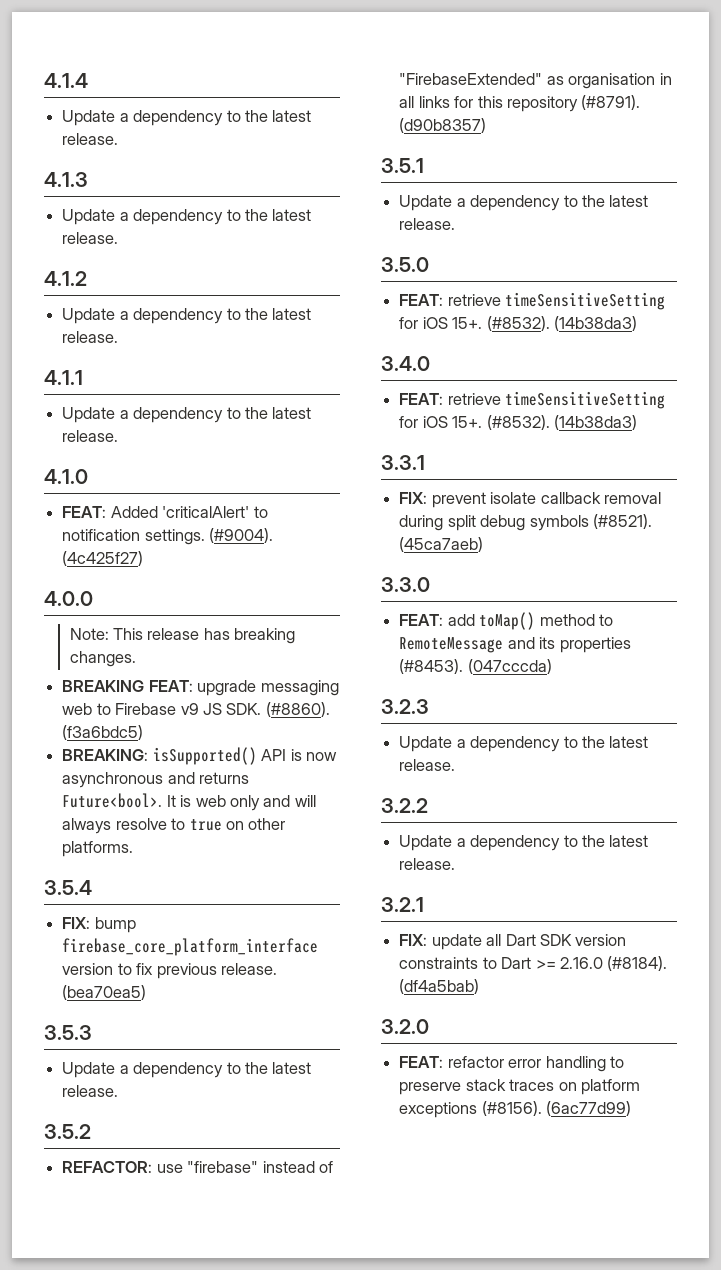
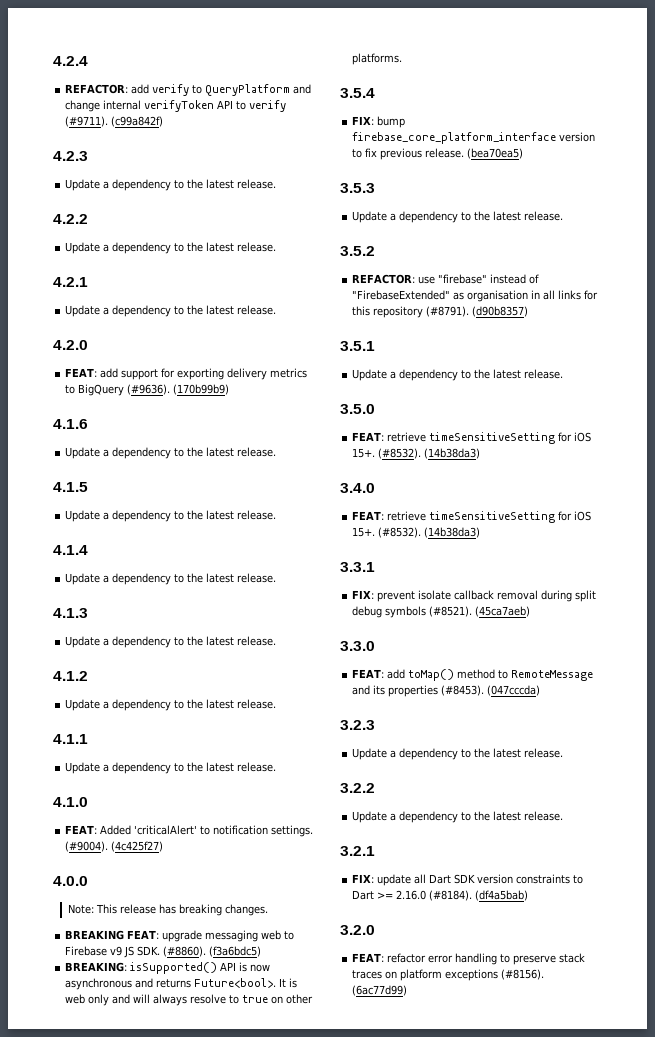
(44, 80) none -> [53,56,88,66] [65,84,312,96] [65,100,287,112] [65,116,164,127] [53,151,88,161] [65,179,277,191] [53,214,88,224] [65,242,277,254] [53,277,88,287] [65,305,277,317] [53,340,88,350] [65,368,308,380] [65,384,230,396] [53,419,88,429] [65,447,277,459] [53,482,88,492] [65,510,277,522] 4.2.4 // REFACTOR: add verify to QueryPlatform and change internal verifyToken API to verify (#9711). (c99a842f) // 4.2.3 // Update a dependency to the latest release. // 4.2.2 // Update a dependency to the latest release. // 4.2.1 // Update a dependency to the latest release. // 4.2.0 // FEAT: add support for exporting delivery metrics to BigQuery (#9636). (170b99b9) // 4.1.6 // Update a dependency to the latest release. // 4.1.5 // Update a dependency to the latest release. //

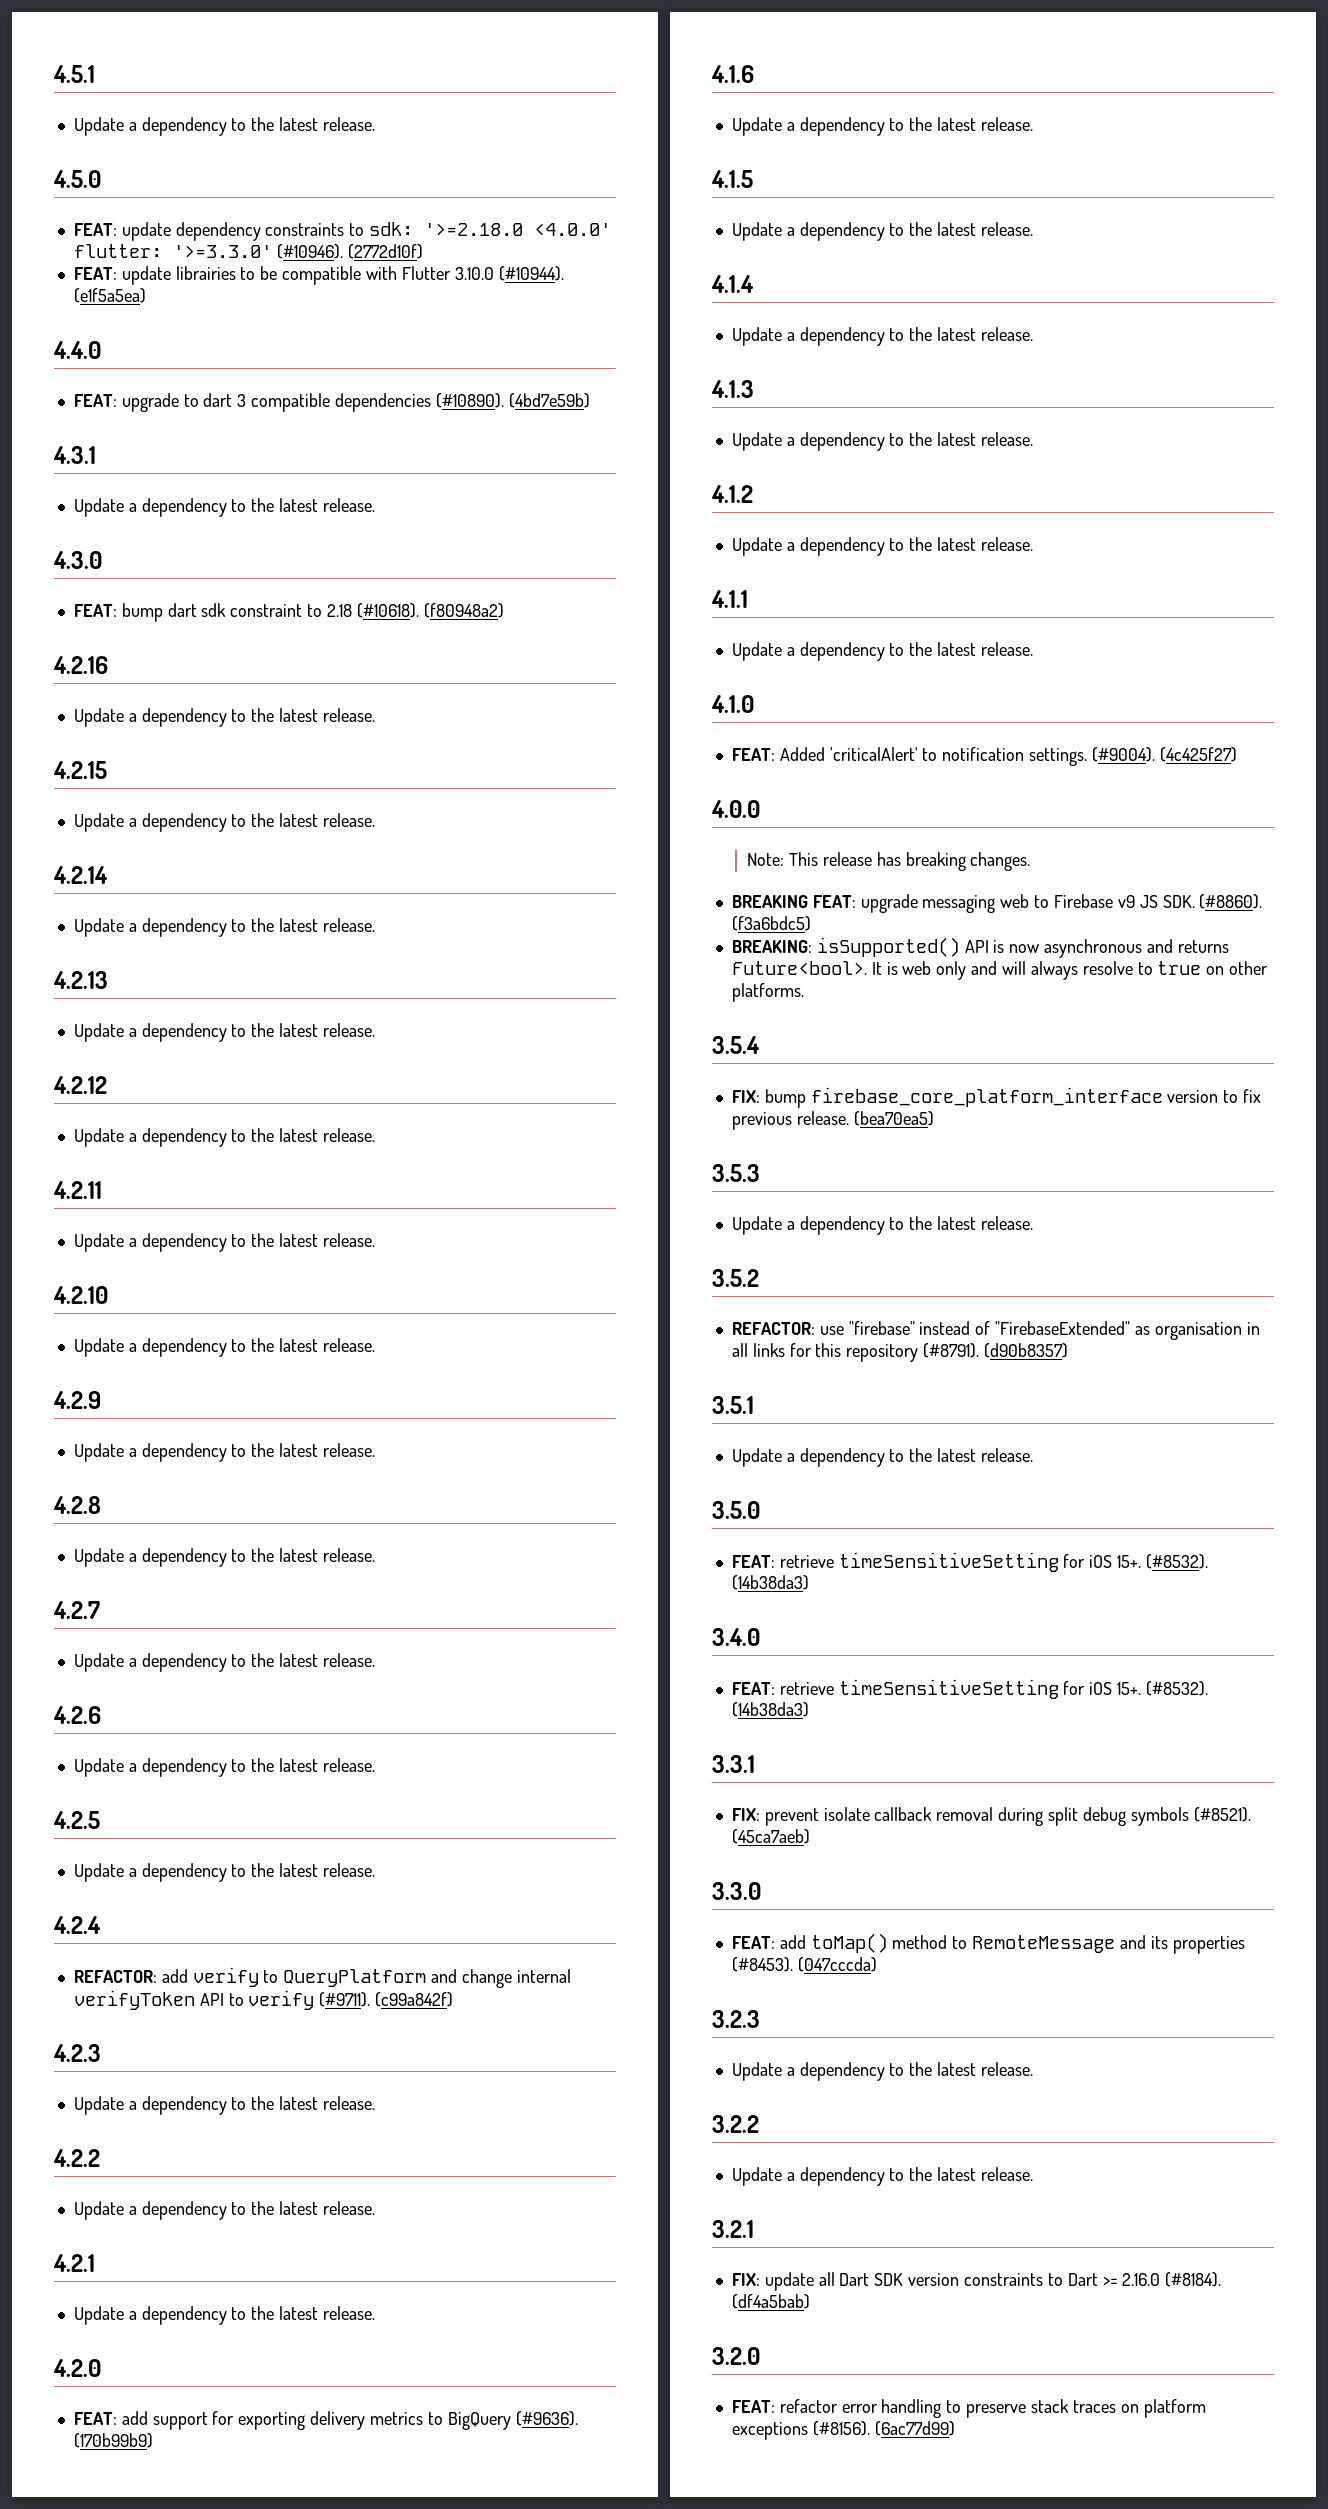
(53, 61) none -> [53,65,95,83] [73,117,375,136] [53,170,101,188] [73,222,612,241] [73,244,423,259] [73,266,564,285] [73,288,146,303] [53,341,101,359] [73,393,590,412] [53,446,96,464] [73,498,375,517] [53,551,102,569] [73,603,504,622] [53,656,108,674] [73,708,375,727] [53,761,107,779] [73,813,375,832] [53,866,108,884] [73,918,375,937] [53,971,108,989] [73,1023,375,1042] [53,1076,107,1094] [73,1128,375,1147] [53,1181,102,1199] [73,1233,375,1252] [53,1286,108,1304] [73,1338,375,1357] [53,1391,101,1409] [73,1443,375,1462] [53,1496,101,1514] [73,1548,375,1567] [53,1601,100,1619] [73,1653,375,1672] [53,1706,101,1724] [73,1758,375,1777] [53,1811,100,1829] [73,1863,375,1882] 4.5.1 // Update a dependency to the latest release. // 4.5.0 // FEAT: update dependency constraints to sdk: '>=2.18.0 <4.0.0' flutter: '>=3.3.0' (#10946). (2772d10f) // FEAT: update librairies to be compatible with Flutter 3.10.0 (#10944). (e1f5a5ea) // 4.4.0 // FEAT: upgrade to dart 3 compatible dependencies (#10890). (4bd7e59b) // 4.3.1 // Update a dependency to the latest release. // 4.3.0 // FEAT: bump dart sdk constraint to 2.18 (#10618). (f80948a2) // 4.2.16 // Update a dependency to the latest release. // 4.2.15 // Update a dependency to the latest release. // 4.2.14 // Update a dependency to the latest release. // 4.2.13 // Update a dependency to the latest release. // 4.2.12 // Update a dependency to the latest release. // 4.2.11 // Update a dependency to the latest release. // 4.2.10 // Update a dependency to the latest release. // 4.2.9 // Update a dependency to the latest release. // 4.2.8 // Update a dependency to the latest release. // 4.2.7 // Update a dependency to the latest release. // 4.2.6 // Update a dependency to the latest release. // 4.2.5 // Update a dependency to the latest release. //

